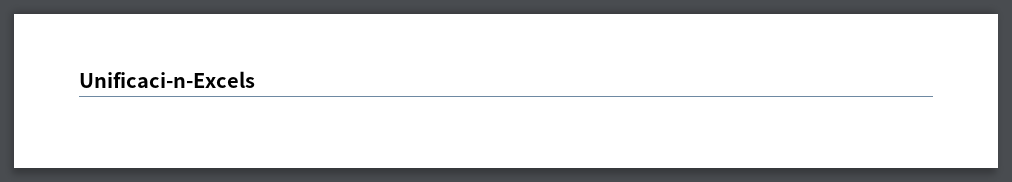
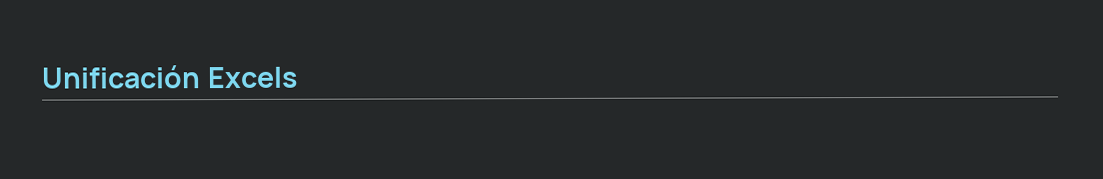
[79,71,255,88] Unificaci-n-Excels -> [41,65,297,89] Unificación Excels

